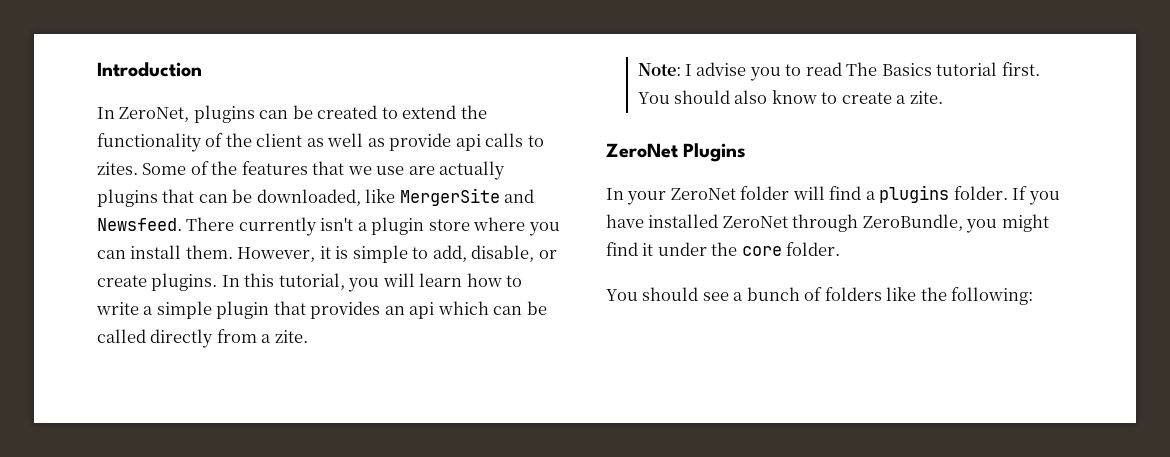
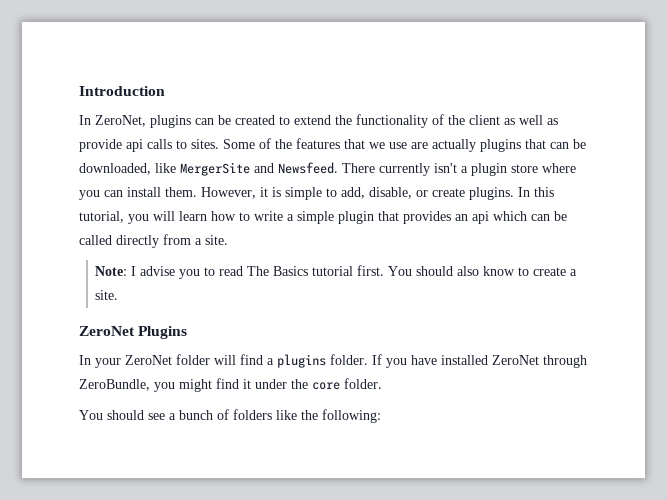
[97,162,138,175] zites. -> [191,139,219,149] sites.
[274,330,308,343] zite. -> [205,235,228,245] site.
[909,91,943,104] zite. -> [95,290,119,300] site.

